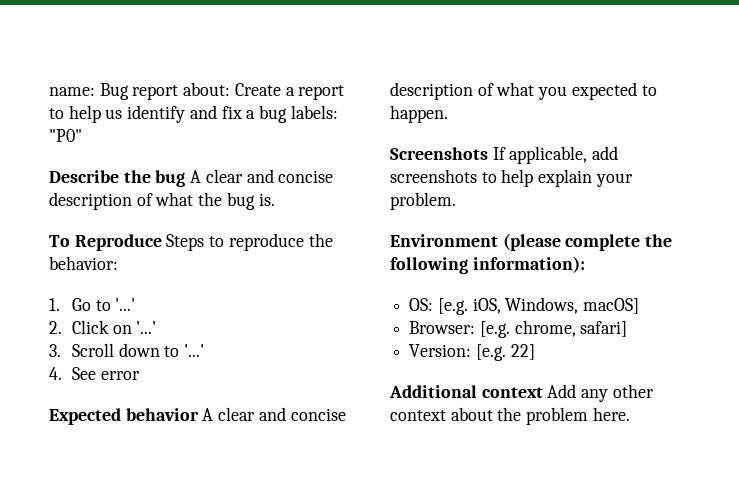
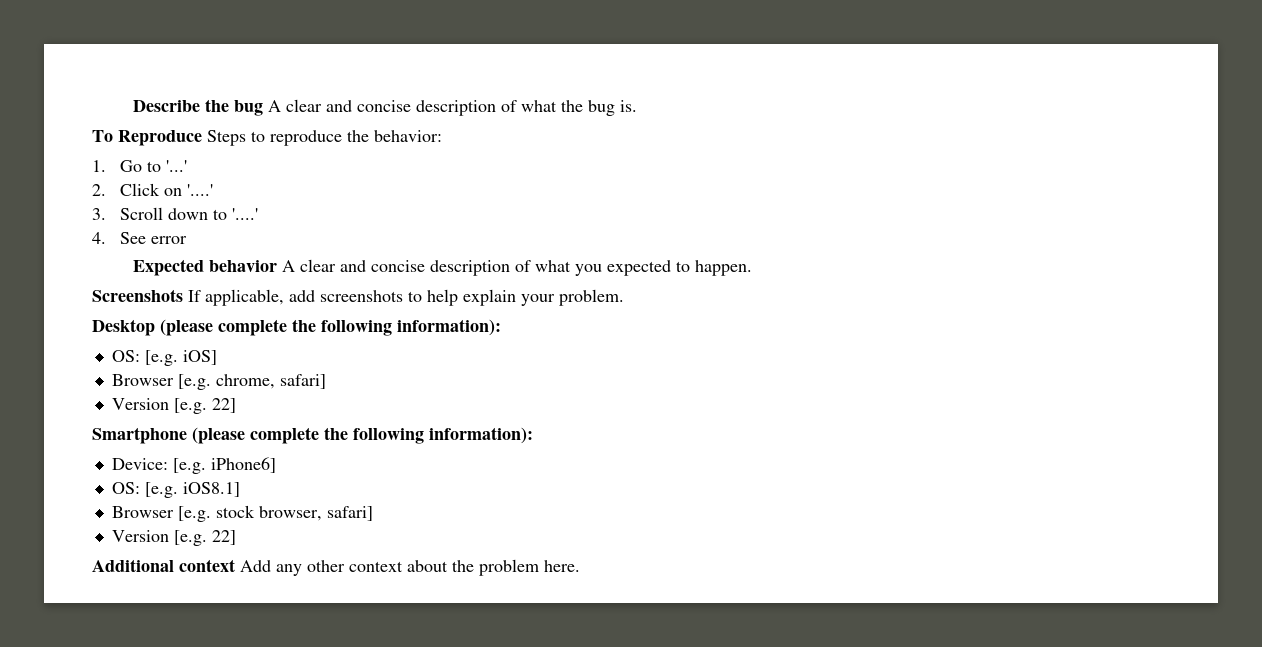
[49,82,345,100] [49,105,338,123] [49,129,82,142] name: Bug report about: Create a report to help us identify and fix a bug labels: "P0" // -> (133, 106) none
[136,321,157,334] '...' -> [186,184,213,196] '....'
[183,344,204,357] '...' -> [231,208,258,220] '....'
[390,234,498,247] Environment -> [92,319,155,336] Desktop
[472,297,640,314] [409,321,476,334] iOS, Windows, macOS] // Browser: -> [182,350,217,365] [111,374,174,386] iOS] // Browser
[409,344,472,357] Version: -> [111,398,236,414] [92,427,533,444] [111,457,276,474] [111,482,240,498] [111,505,373,522] [111,530,169,542] Version [e.g. 22] // Smartphone (please complete the following information): // Device: [e.g. iPhone6] // OS: [e.g. iOS8.1] // Browser [e.g. stock browser, safari] // Version

